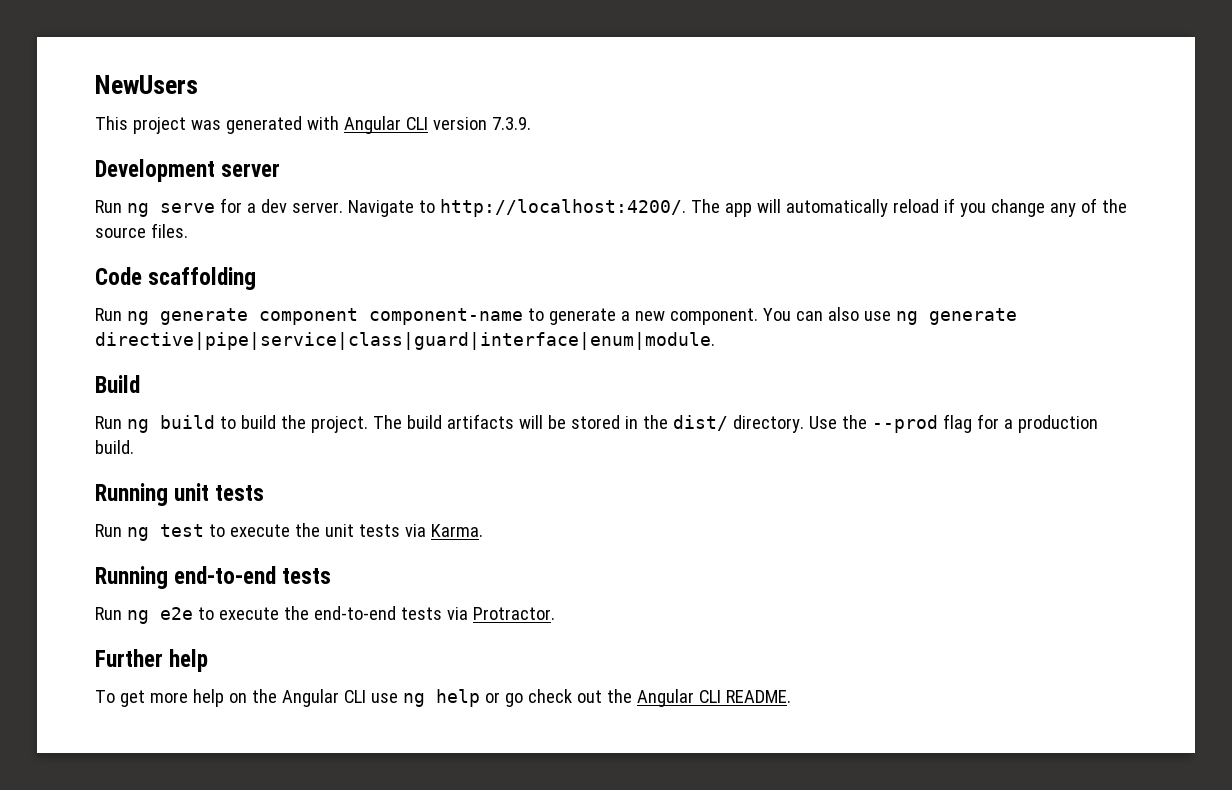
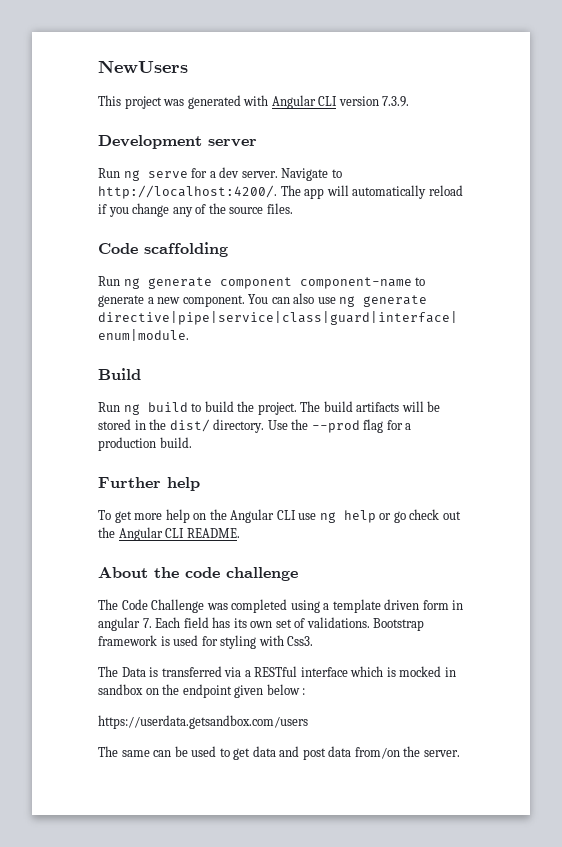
[95,483,265,506] [95,523,483,541] [95,566,332,589] [95,606,555,624] // Running unit tests // Run ng test to execute the unit tests via Karma. // Running end-to-end tests // Run ng e2e to execute the end-to-end tests via Protractor. -> (192, 442) none
(791, 696) none -> [98,567,298,581] [98,599,464,613] [98,617,425,631] [98,635,314,649] [98,666,456,677] [98,684,306,698] [98,715,308,729] [98,746,460,760] // About the code challenge // The Code Challenge was completed using a template driven form in angular 7. Each field has its own set of validations. Bootstrap framework is used for styling with Css3. // The Data is transferred via a RESTful interface which is mocked in sandbox on the endpoint given below : // https://userdata.getsandbox.com/users // The same can be used to get data and post data from/on the server.

